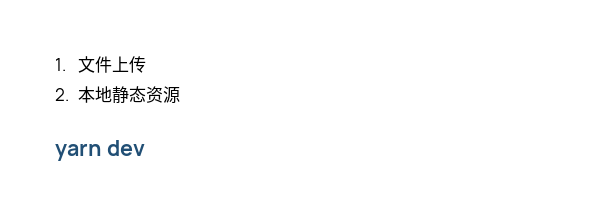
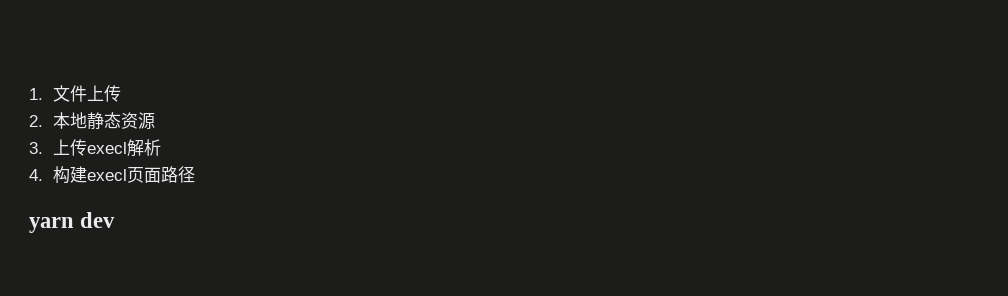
(180, 95) none -> [29,139,162,157] [29,166,196,184] // 3.上传execl解析 // 4.构建execl页面路径

